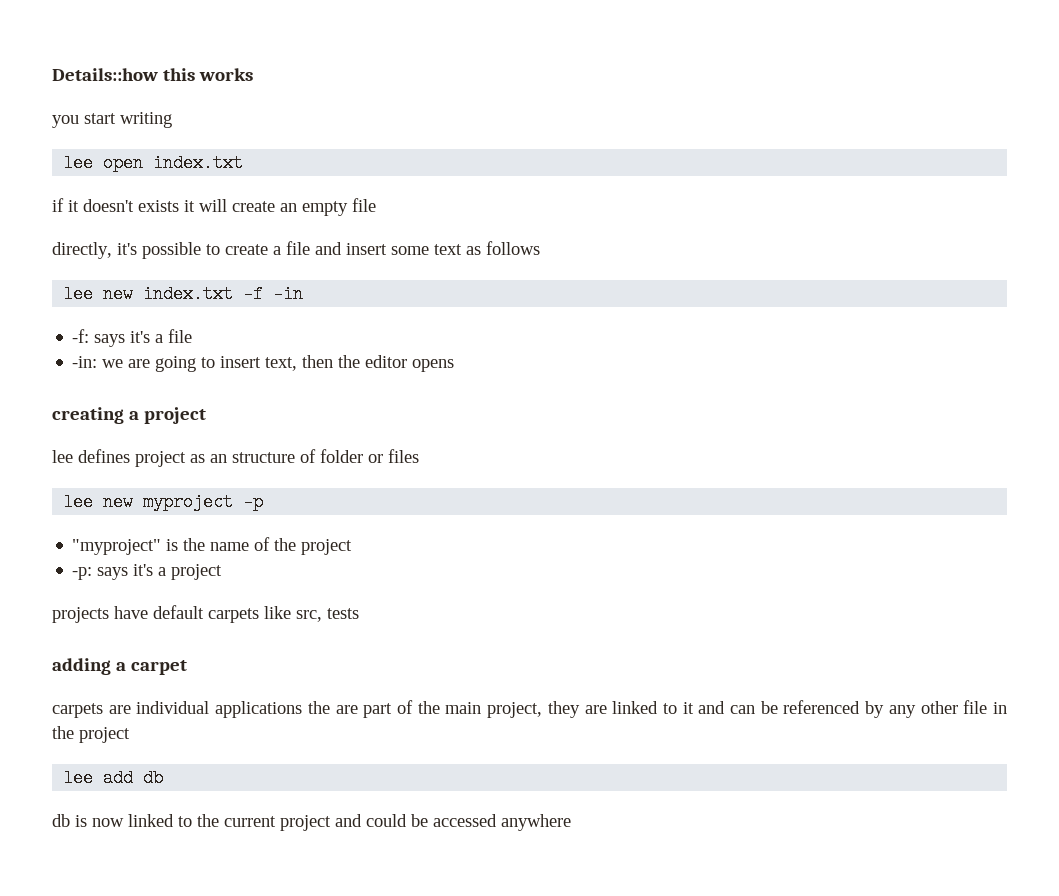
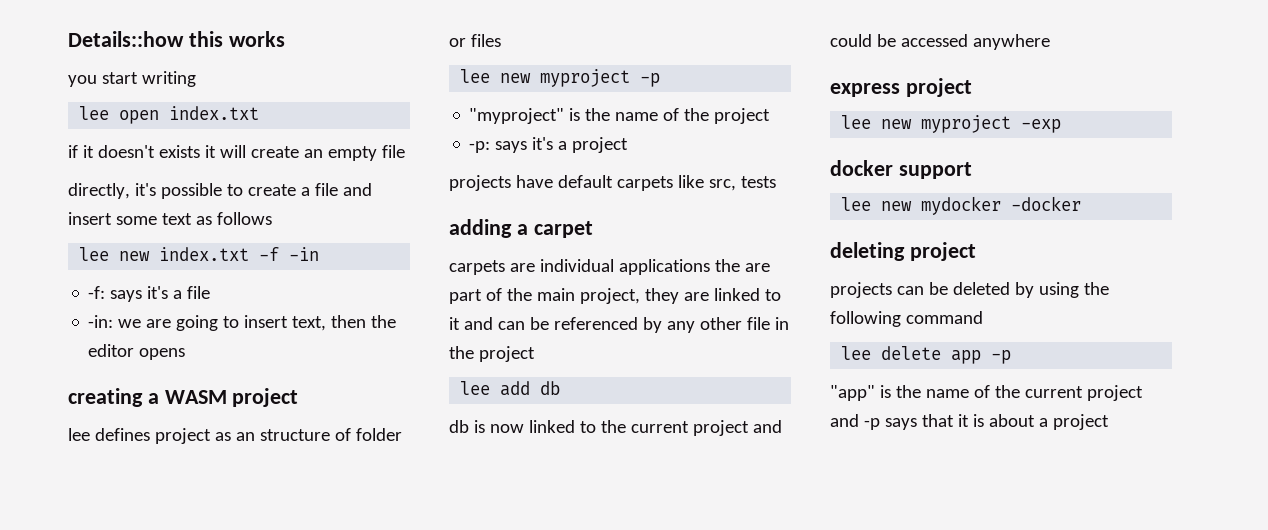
(140, 415) none -> [164,390,227,404] WASM
(571, 822) none -> [830,78,972,97] [841,115,1062,133] [830,160,972,179] [841,196,1082,215] [830,242,976,261] [830,282,1109,298] [830,311,983,327] [841,346,1012,364] [830,385,1143,401] [830,414,1109,430] // express project // lee new myproject -exp // docker support // lee new mydocker -docker // deleting project // projects can be deleted by using the following command // lee delete app -p // "app" is the name of the current project and -p says that it is about a project

